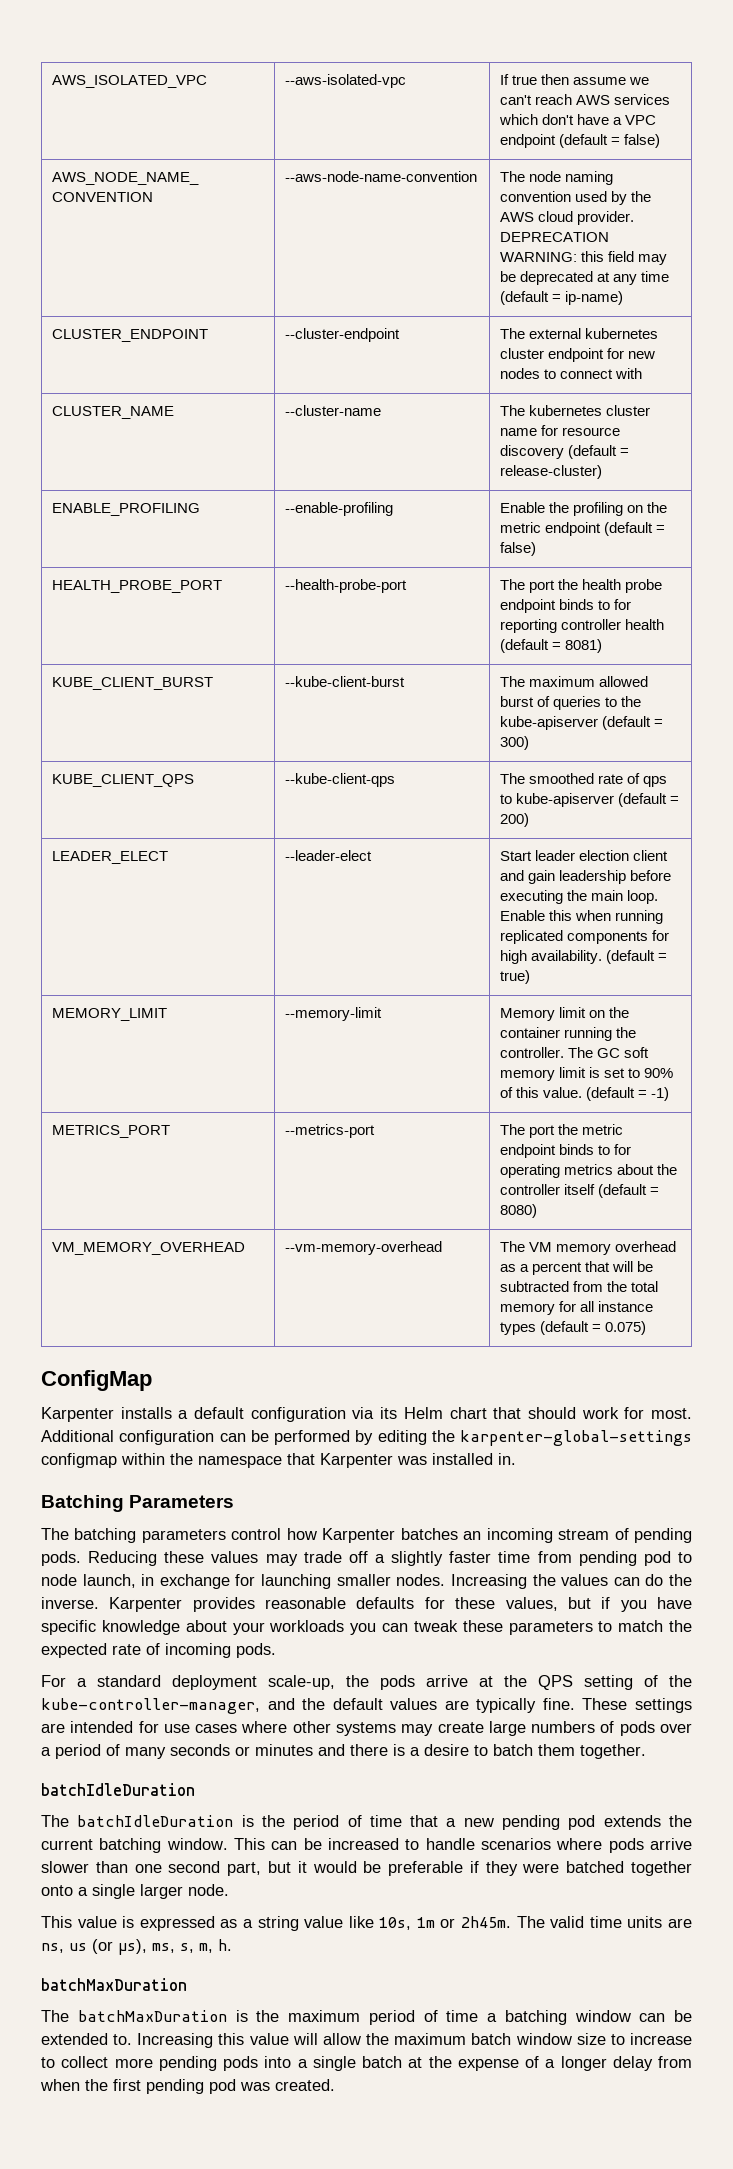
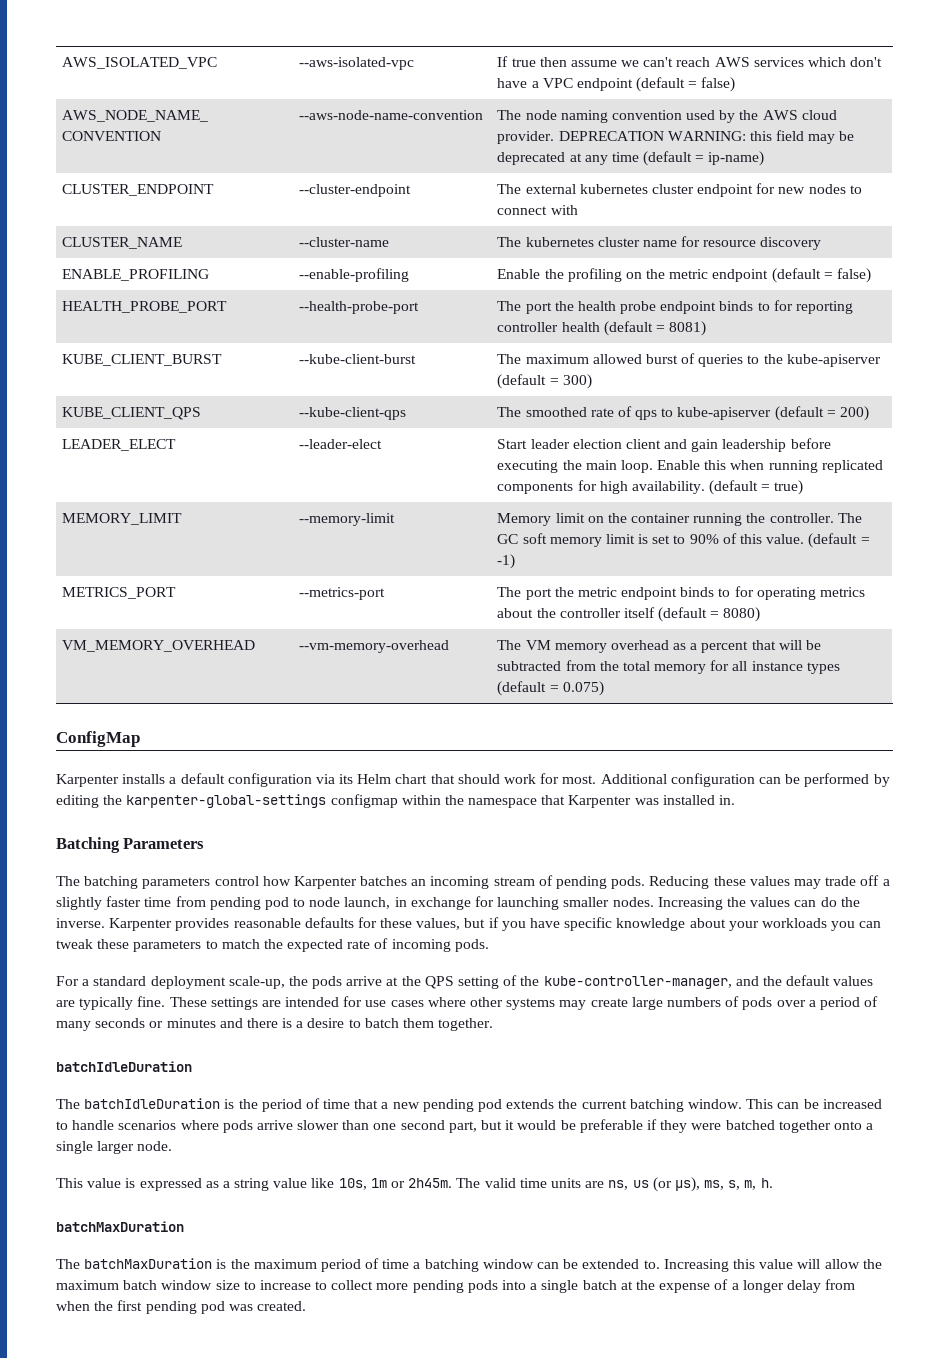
[567,445,629,459] [499,465,602,479] (default = release-cluster) -> (822, 243) none

